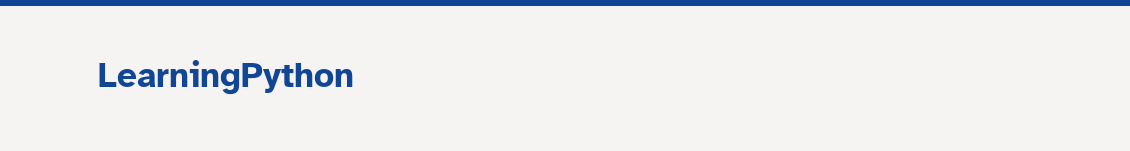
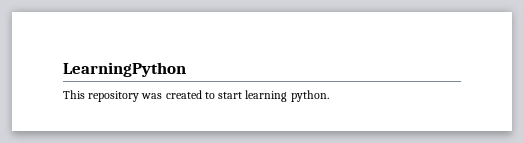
(354, 77) none -> [63,90,329,102] // This repository was created to start learning python.

